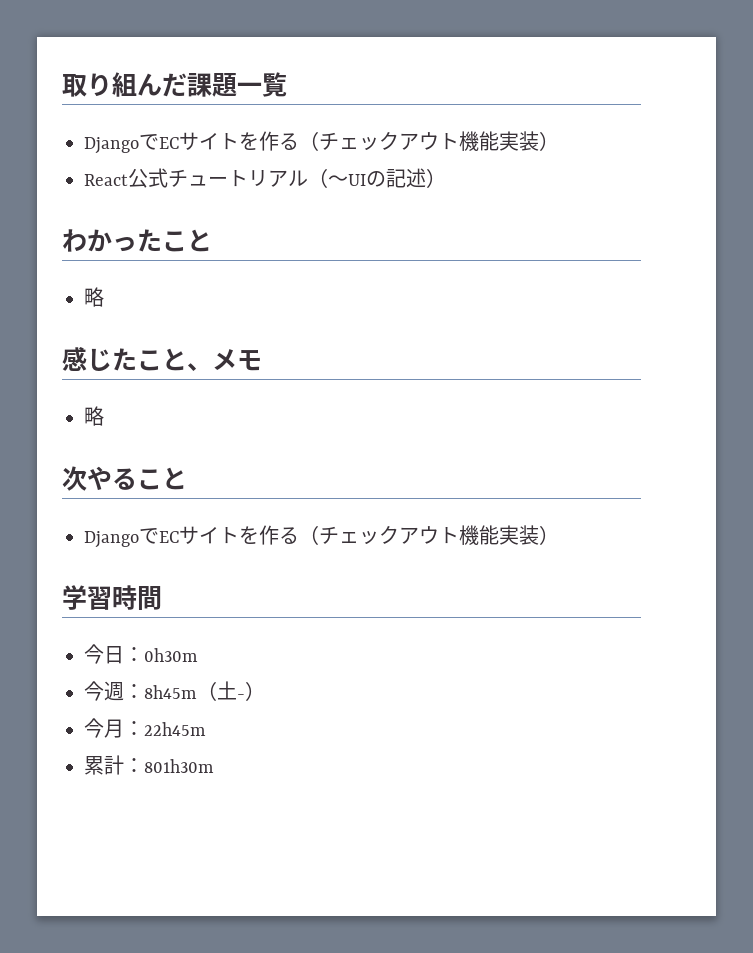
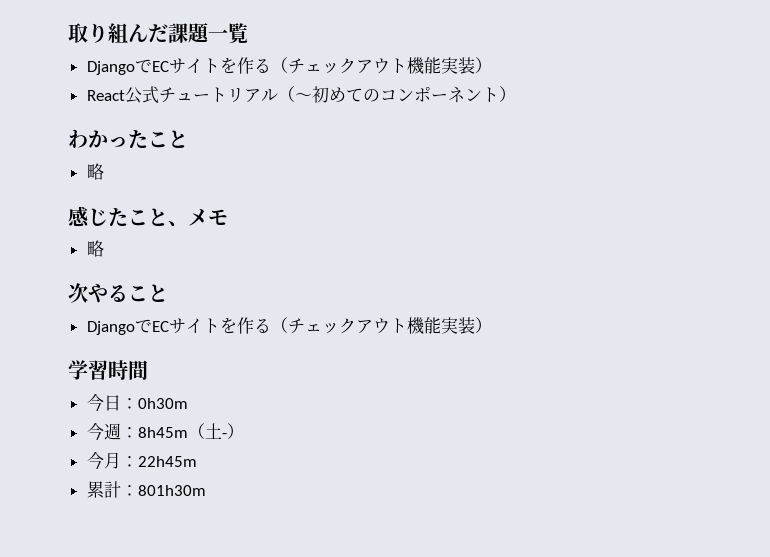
[348,168,426,188] UIの記述 -> [311,86,499,103] 初めてのコンポーネント

